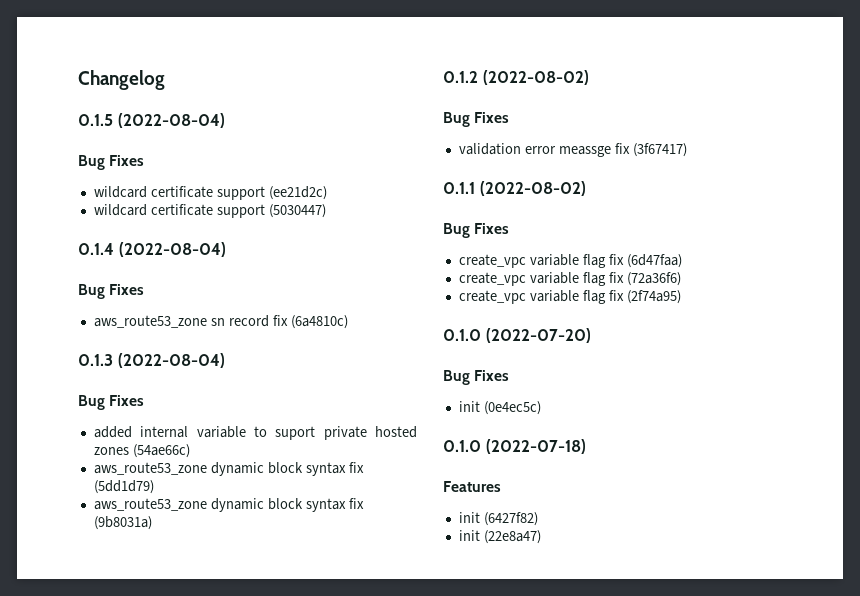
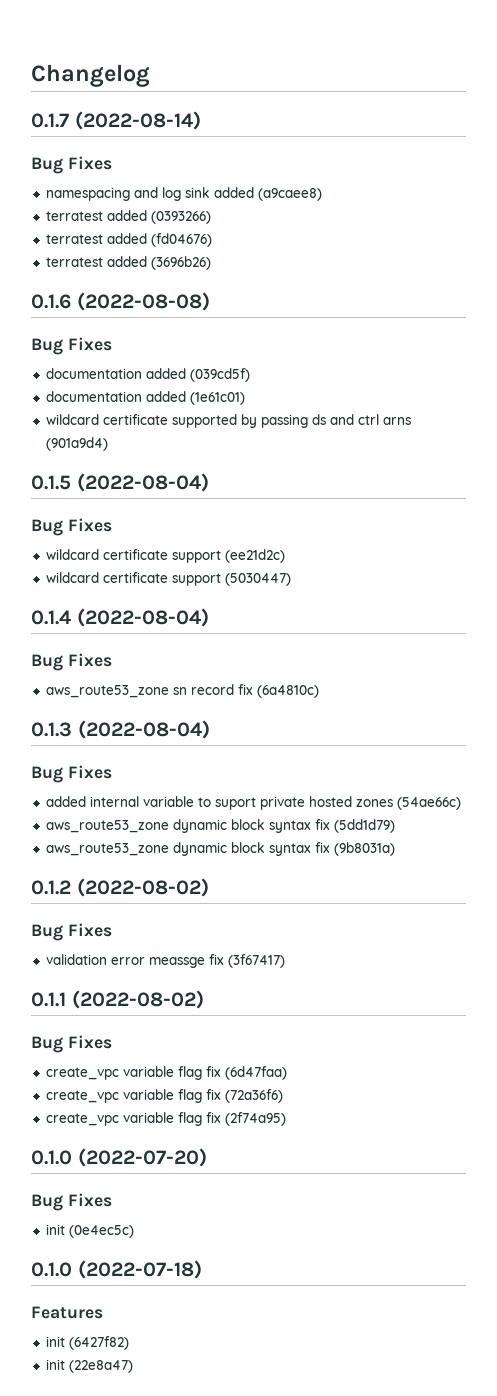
(165, 80) none -> [31,111,201,130] [31,156,112,174] [45,187,322,201] [45,210,211,224] [45,233,212,247] [45,256,211,270] [31,292,210,311] [31,337,112,355] [45,368,250,382] [45,391,245,405] [45,414,411,428] [45,437,108,451] // 0.1.7 (2022-08-14) // Bug Fixes // namespacing and log sink added (a9caee8) // terratest added (0393266) // terratest added (fd04676) // terratest added (3696b26) // 0.1.6 (2022-08-08) // Bug Fixes // documentation added (039cd5f) // documentation added (1e61c01) // wildcard certificate supported by passing ds and ctrl arns (901a9d4)

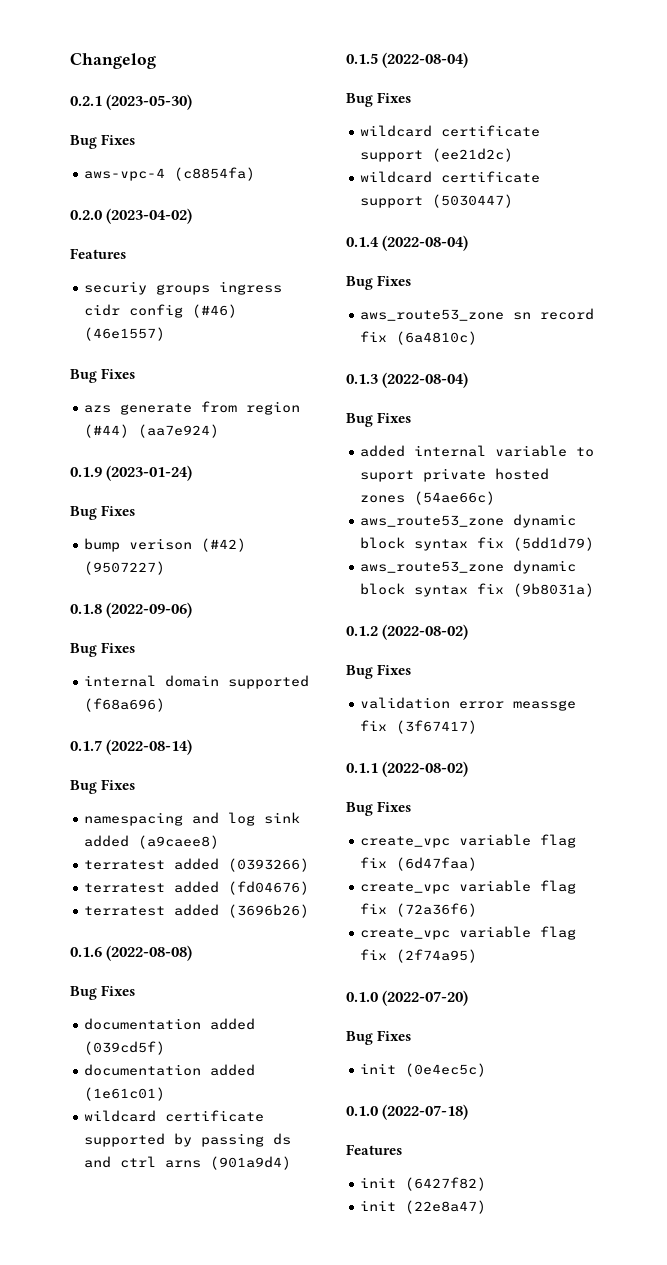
(150, 75) none -> [70,94,193,110] [70,134,136,149] [84,167,256,181] [70,208,193,224] [70,248,126,259] [84,281,283,295] [84,304,238,318] [84,327,166,341] [70,368,136,383] [84,401,301,415] [84,424,220,438] [70,465,193,481] [70,505,136,520] [84,538,247,552] [84,561,166,575] [70,602,193,618] [70,642,136,657] [84,675,310,689] [84,698,166,712] // 0.2.1 (2023-05-30) // Bug Fixes // aws-vpc-4 (c8854fa) // 0.2.0 (2023-04-02) // Features // securiy groups ingress cidr config (#46) (46e1557) // Bug Fixes // azs generate from region (#44) (aa7e924) // 0.1.9 (2023-01-24) // Bug Fixes // bump verison (#42) (9507227) // 0.1.8 (2022-09-06) // Bug Fixes // internal domain supported (f68a696)

